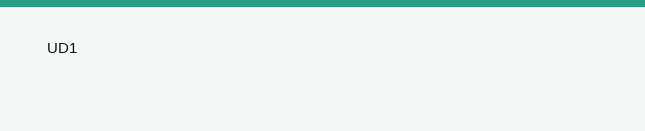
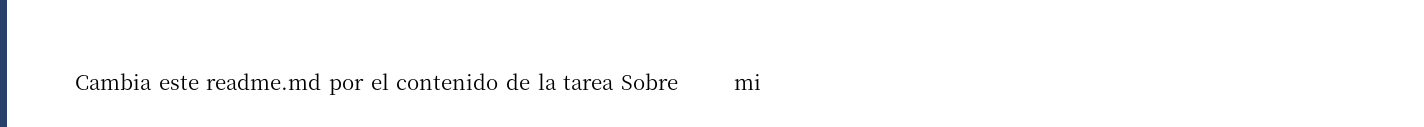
[47,43,77,53] UD1 -> [75,73,761,95] Cambia este readme.md por el contenido de la tarea Sobre mi

